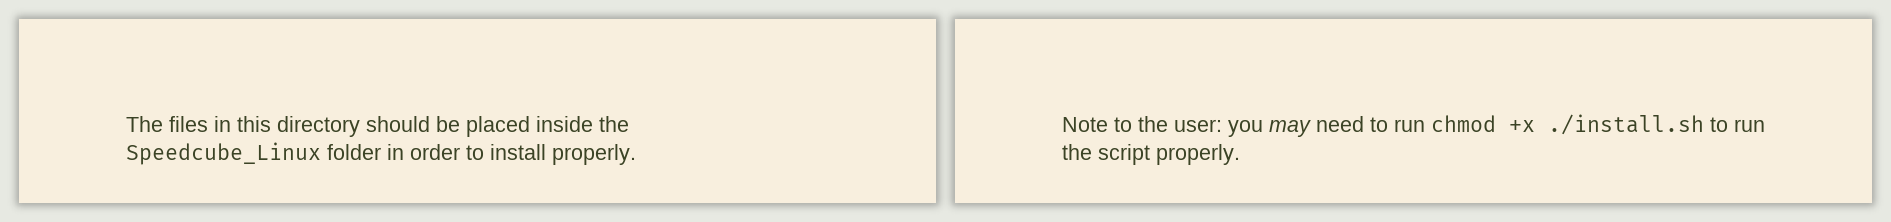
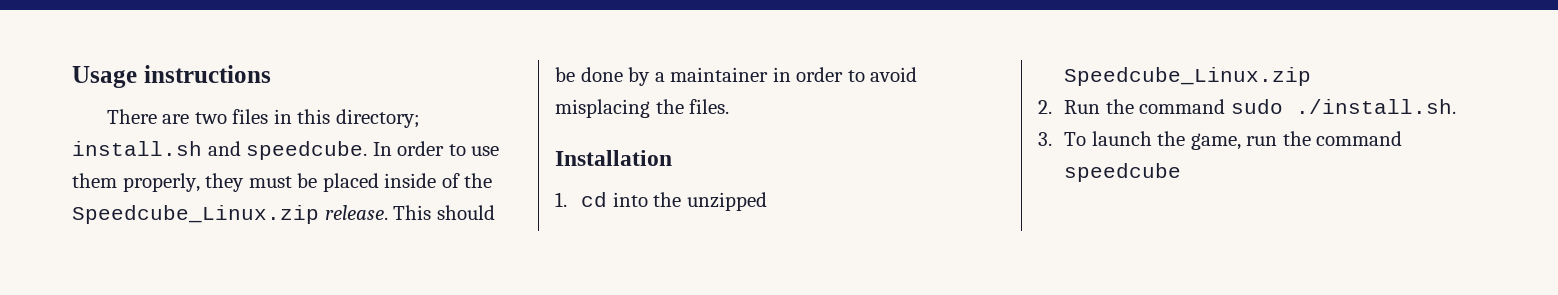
[126,116,629,137] [126,142,636,165] [1062,114,1765,137] [1062,144,1240,165] The files in this directory should be placed inside the Speedcube_Linux folder in order to install properly. // Note to the user: you may need to run chmod +x ./install.sh to run the script properly. -> [72,65,271,88] [106,109,420,128] [72,141,500,160] [72,173,493,192] [72,205,495,224] [555,67,918,86] [555,99,730,118] [555,150,672,166] [555,192,767,211] [1064,67,1312,86] [1038,99,1456,114] [1038,131,1403,150] [1064,163,1182,182] Usage instructions // There are two files in this directory; install.sh and speedcube. In order to use them properly, they must be placed inside of the Speedcube_Linux.zip release. This should be done by a maintainer in order to avoid misplacing the files. // Installation // 1. cd into the unzipped Speedcube_Linux.zip // 2. Run the command sudo ./install.sh. // 3. To launch the game, run the command speedcube

